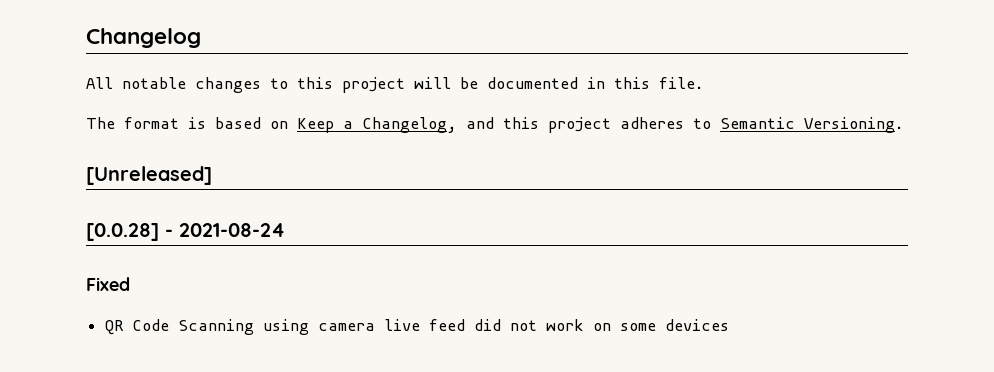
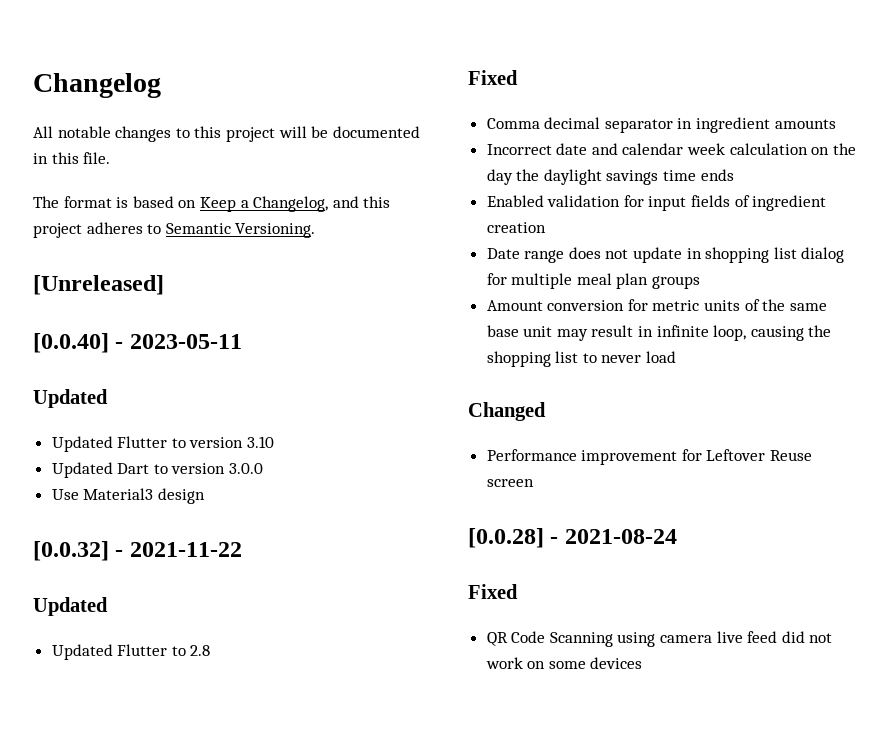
(212, 175) none -> [33,333,242,353] [33,389,108,408] [51,436,275,452] [51,462,264,478] [51,488,205,504] [33,541,242,561] [33,597,108,616] [51,644,211,660] [468,70,518,85] [486,117,836,133] [486,143,856,155] [486,169,734,185] [486,195,827,211] [486,222,546,233] [486,247,845,263] [486,273,701,289] [486,299,827,311] [486,325,832,341] [486,351,677,367] [468,402,546,421] [486,449,813,465] [486,479,534,487] // [0.0.40] - 2023-05-11 // Updated // Updated Flutter to version 3.10 // Updated Dart to version 3.0.0 // Use Material3 design // [0.0.32] - 2021-11-22 // Updated // Updated Flutter to 2.8 // Fixed // Comma decimal separator in ingredient amounts // Incorrect date and calendar week calculation on the day the daylight savings time ends // Enabled validation for input fields of ingredient creation // Date range does not update in shopping list dialog for multiple meal plan groups // Amount conversion for metric units of the same base unit may result in infinite loop, causing the shopping list to never load // Changed // Performance improvement for Leftover Reuse screen

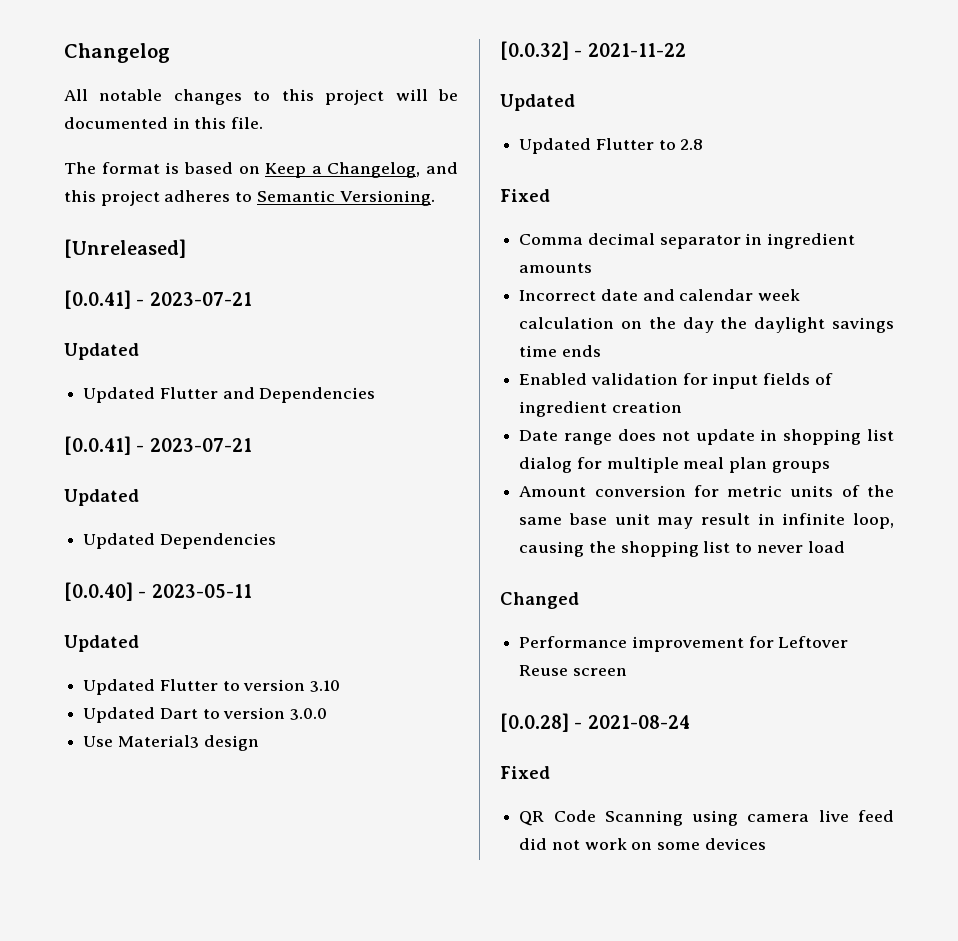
(164, 285) none -> [64,290,252,309] [64,343,139,360] [83,387,376,403] [64,436,252,455] [64,489,139,506] [83,533,276,549] // [0.0.41] - 2023-07-21 // Updated // Updated Flutter and Dependencies // [0.0.41] - 2023-07-21 // Updated // Updated Dependencies

